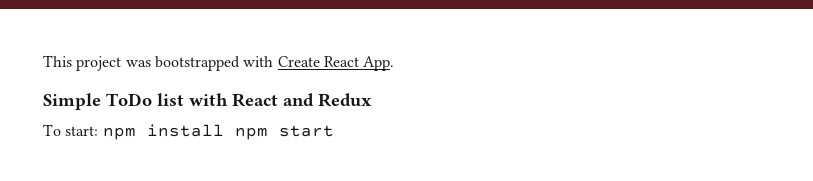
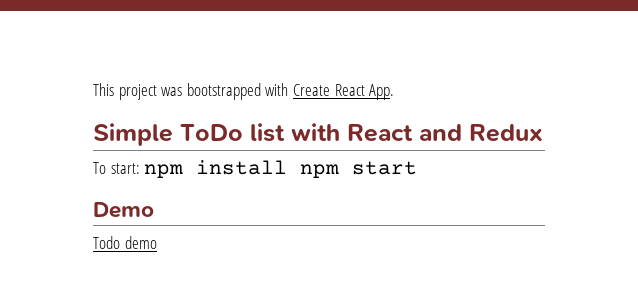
(334, 131) none -> [93,202,154,218] [93,236,157,249] // Demo // Todo demo

